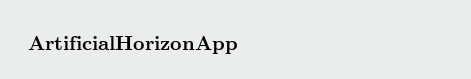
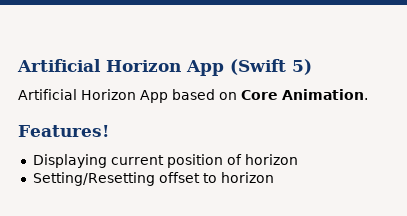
[28,36,238,54] ArtificialHorizonApp -> [17,59,312,76] [18,89,368,103] [18,125,109,137] [32,154,298,168] [32,172,274,186] Artificial Horizon App (Swift 5) // Artificial Horizon App based on Core Animation. // Features! // Displaying current position of horizon // Setting/Resetting offset to horizon

